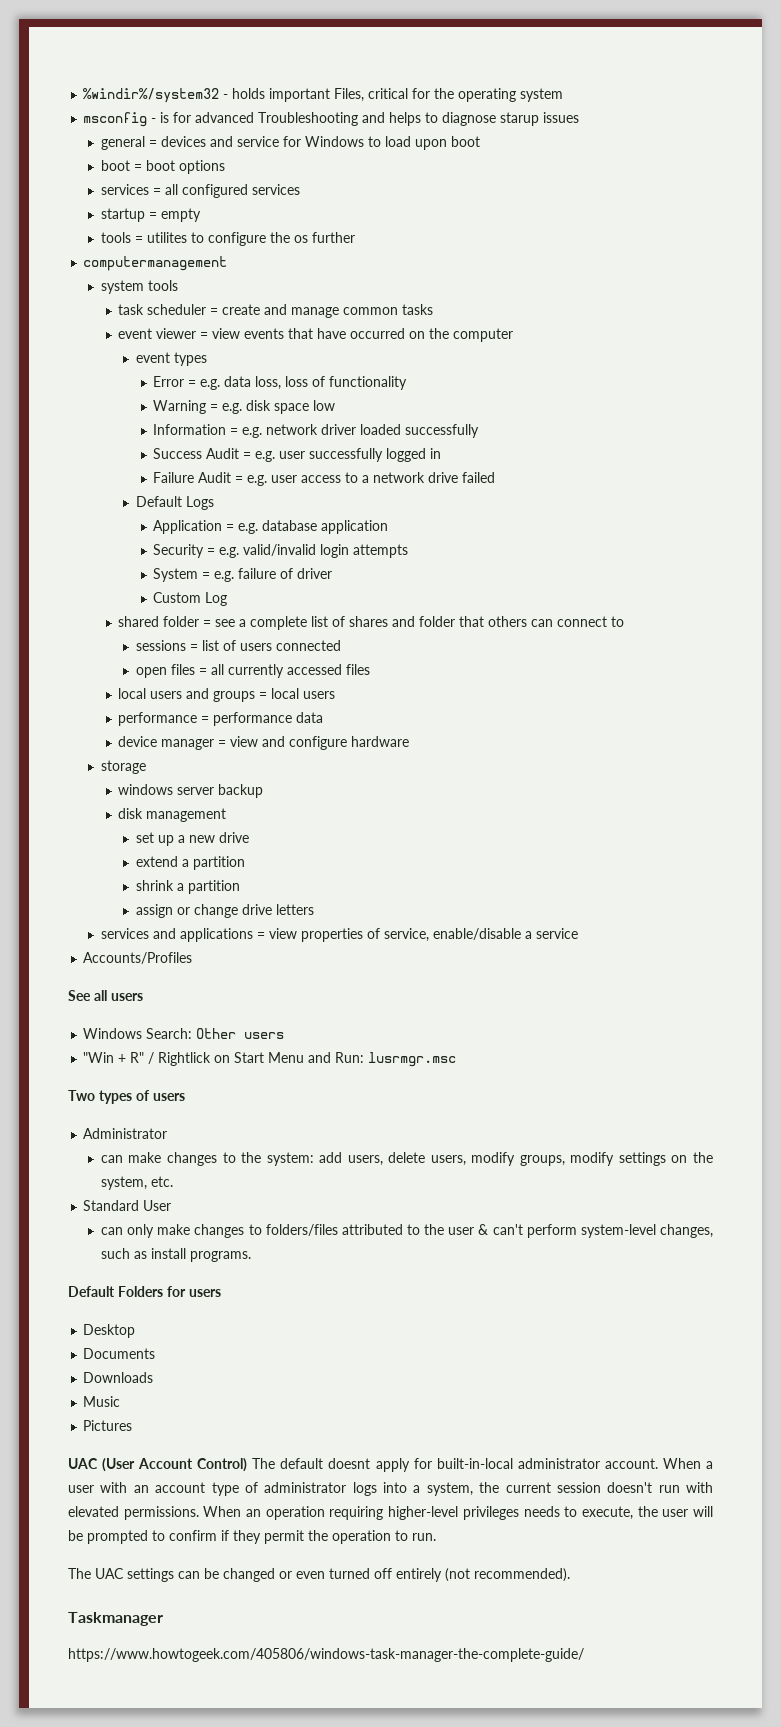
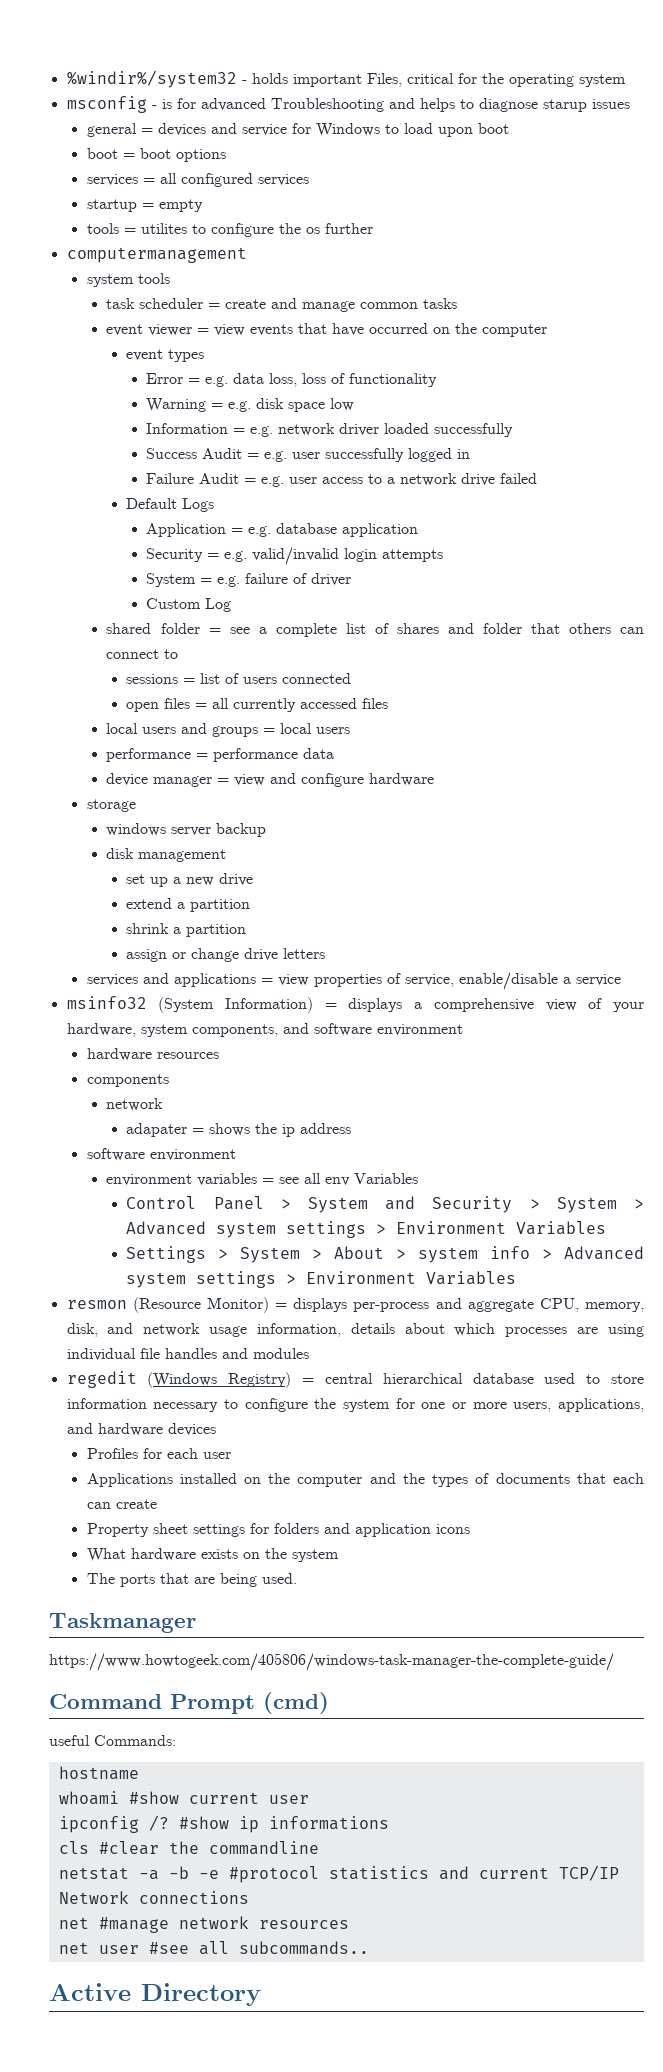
[83,952,193,964] [68,990,143,1001] [83,1028,285,1039] [83,1052,457,1067] [68,1090,185,1104] [83,1128,168,1139] [100,1152,713,1166] [100,1176,173,1190] [83,1200,172,1211] [100,1224,714,1238] [100,1248,251,1262] [68,1286,221,1297] [83,1324,136,1338] [83,1348,156,1359] [83,1372,154,1383] [83,1396,121,1407] [83,1420,133,1431] [68,1458,714,1472] [68,1482,713,1496] [68,1506,713,1520] [68,1530,436,1544] [68,1568,570,1582] [68,1612,163,1626] [68,1648,584,1662] Accounts/Profiles // See all users // Windows Search: Other users // "Win + R" / Rightlick on Start Menu and Run: lusrmgr.msc // Two types of users // Administrator // can make changes to the system: add users, delete users, modify groups, modify settings on the system, etc. // Standard User // can only make changes to folders/files attributed to the user & can't perform system-level changes, such as install programs. // Default Folders for users // Desktop // Documents // Downloads // Music // Pictures // UAC (User Account Control) The default doesnt apply for built-in-local administrator account. When a user with an account type of administrator logs into a system, the current session doesn't run with elevated permissions. When an operation requiring higher-level privileges needs to execute, the user will be prompted to confirm if they permit the operation to run. // The UAC settings can be changed or even turned off entirely (not recommended). // Taskmanager // https://www.howtogeek.com/405806/windows-task-manager-the-complete-guide/ -> [66,996,644,1013] [66,1023,463,1037] [86,1048,219,1061] [86,1074,169,1087] [106,1098,164,1111] [126,1123,352,1137] [86,1148,236,1161] [106,1173,419,1186] [126,1196,645,1213] [126,1221,607,1238] [126,1246,644,1263] [126,1271,517,1288] [66,1297,644,1313] [66,1323,644,1337] [66,1348,309,1361] [66,1371,644,1388] [66,1398,644,1412] [66,1423,216,1436] [86,1448,231,1459] [86,1473,644,1487] [86,1499,157,1509] [86,1523,470,1537] [86,1548,339,1562] [86,1573,297,1587] [49,1613,196,1633] [49,1653,614,1671] [49,1692,329,1714] [49,1735,176,1746] [58,1766,139,1780] [58,1791,309,1805] [58,1815,389,1833] [58,1841,319,1855] [58,1865,619,1883] [58,1891,249,1904] [58,1916,349,1933] [58,1941,369,1955] [49,1983,261,2006] msinfo32 (System Information) = displays a comprehensive view of your hardware, system components, and software environment // hardware resources // components // network // adapater = shows the ip address // software environment // environment variables = see all env Variables // Control Panel > System and Security > System > Advanced system settings > Environment Variables // Settings > System > About > system info > Advanced system settings > Environment Variables // resmon (Resource Monitor) = displays per-process and aggregate CPU, memory, disk, and network usage information, details about which processes are using individual file handles and modules // regedit (Windows Registry) = central hierarchical database used to store information necessary to configure the system for one or more users, applications, and hardware devices // Profiles for each user // Applications installed on the computer and the types of documents that each can create // Property sheet settings for folders and application icons // What hardware exists on the system // The ports that are being used. // Taskmanager // https://www.howtogeek.com/405806/windows-task-manager-the-complete-guide/ // Command Prompt (cmd) // useful Commands: // hostname // whoami #show current user // ipconfig /? #show ip informations // cls #clear the commandline // netstat -a -b -e #protocol statistics and current TCP/IP Network connections // net #manage network resources // net user #see all subcommands.. // Active Directory

